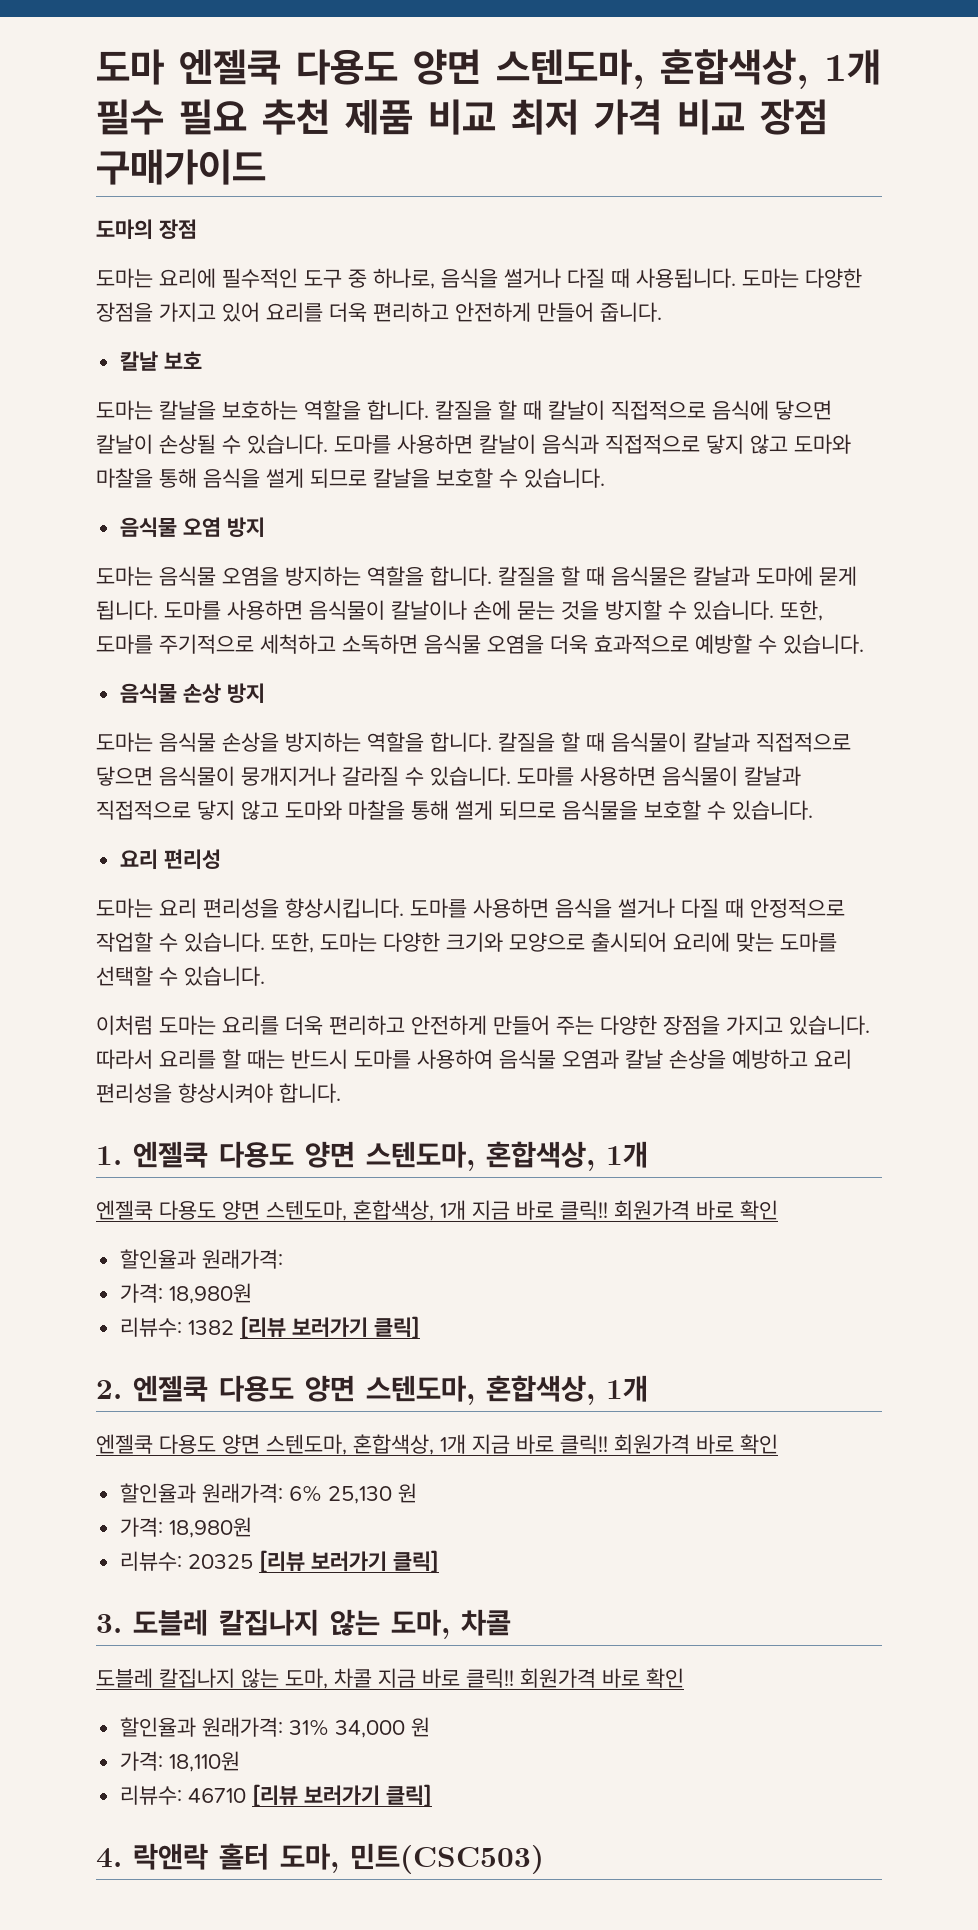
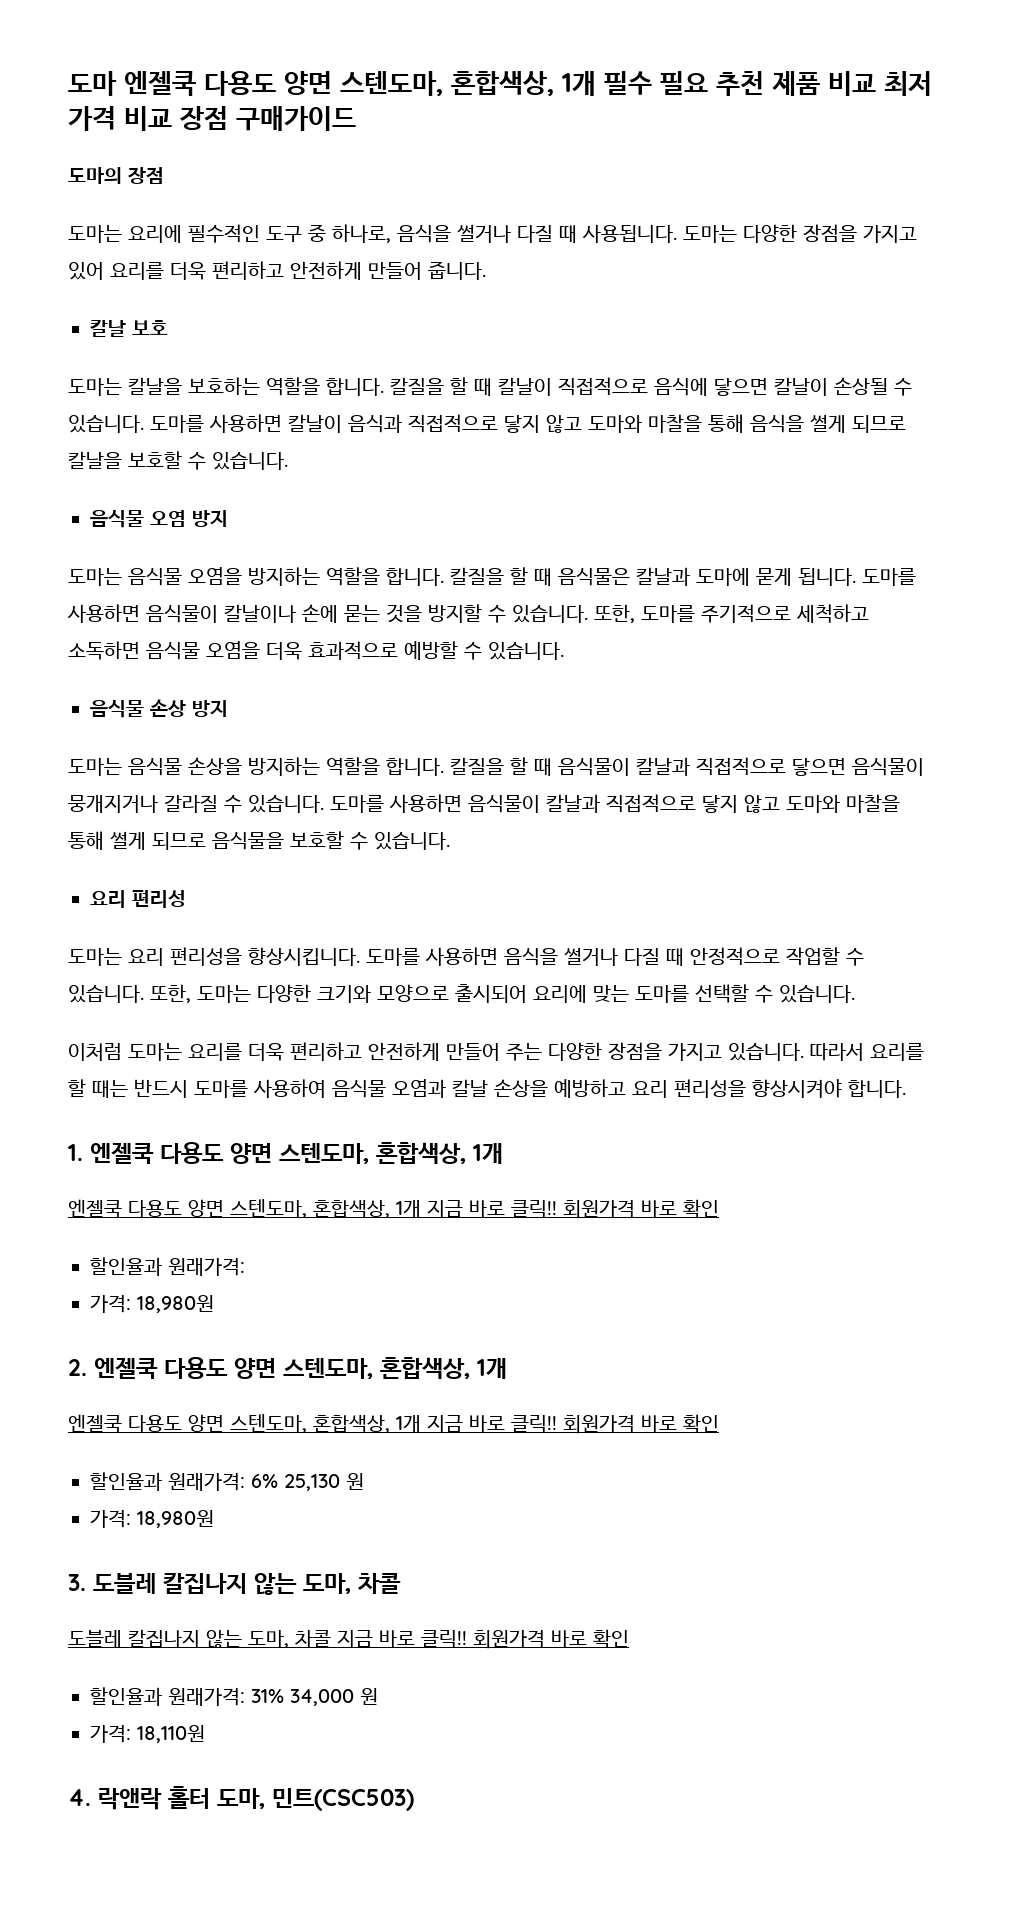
[120,1316,421,1339] // 리뷰수: 1382 [리뷰 보러가기 클릭] -> (214, 1304) none
[120,1550,440,1573] // 리뷰수: 20325 [리뷰 보러가기 클릭] -> (214, 1519) none
[120,1784,433,1807] // 리뷰수: 46710 [리뷰 보러가기 클릭] -> (205, 1734) none

